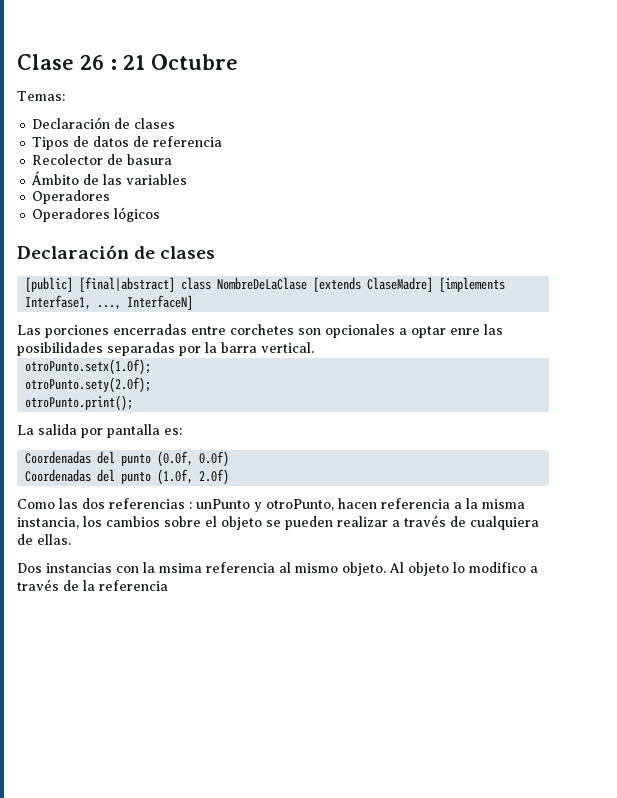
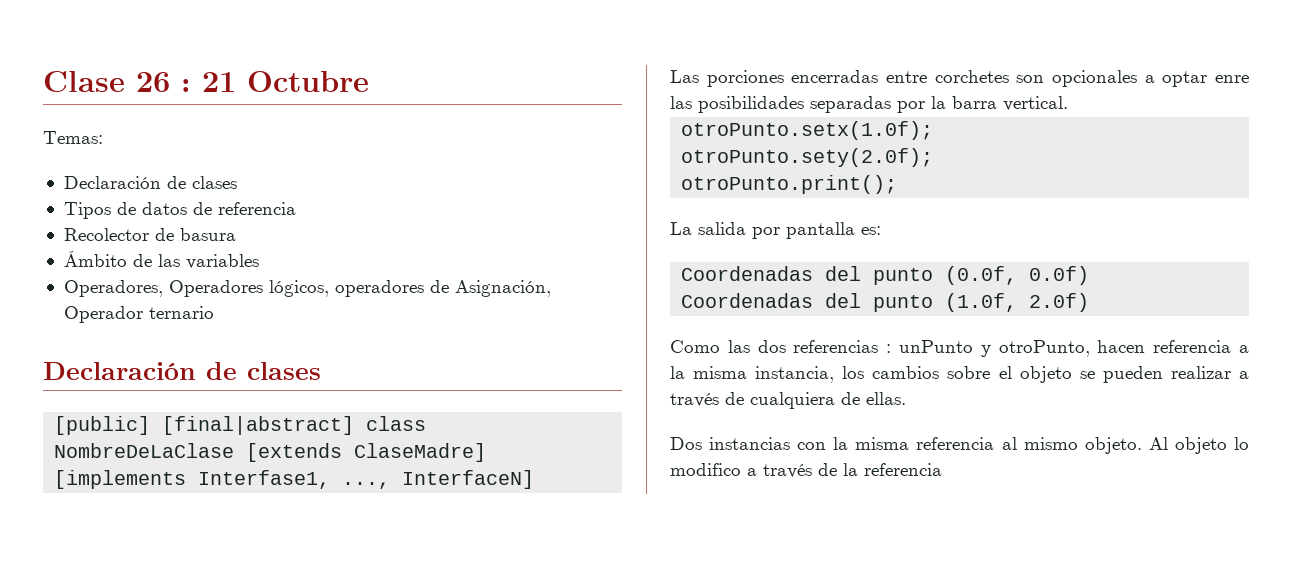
[32,190,111,204] [32,207,161,222] Operadores // Operadores lógicos -> [63,280,551,297] [63,306,214,323] Operadores, Operadores lógicos, operadores de Asignación, Operador ternario
[159,563,202,573] msima -> [855,437,910,450] misma

